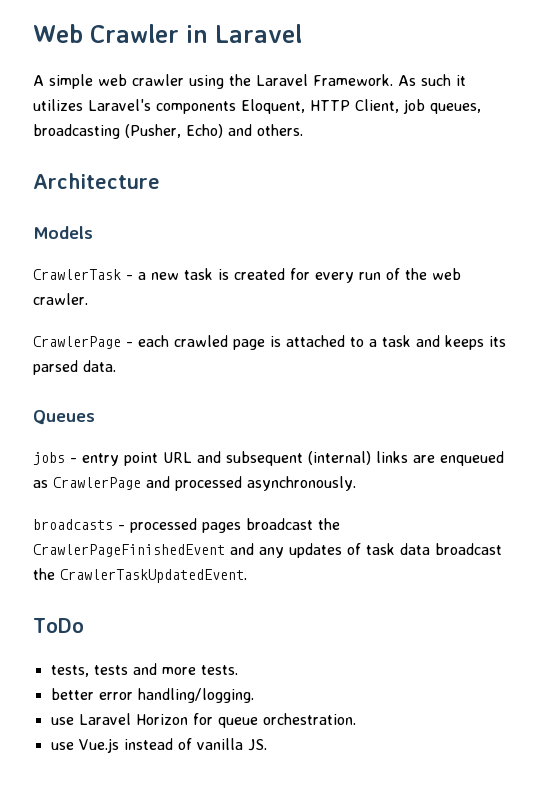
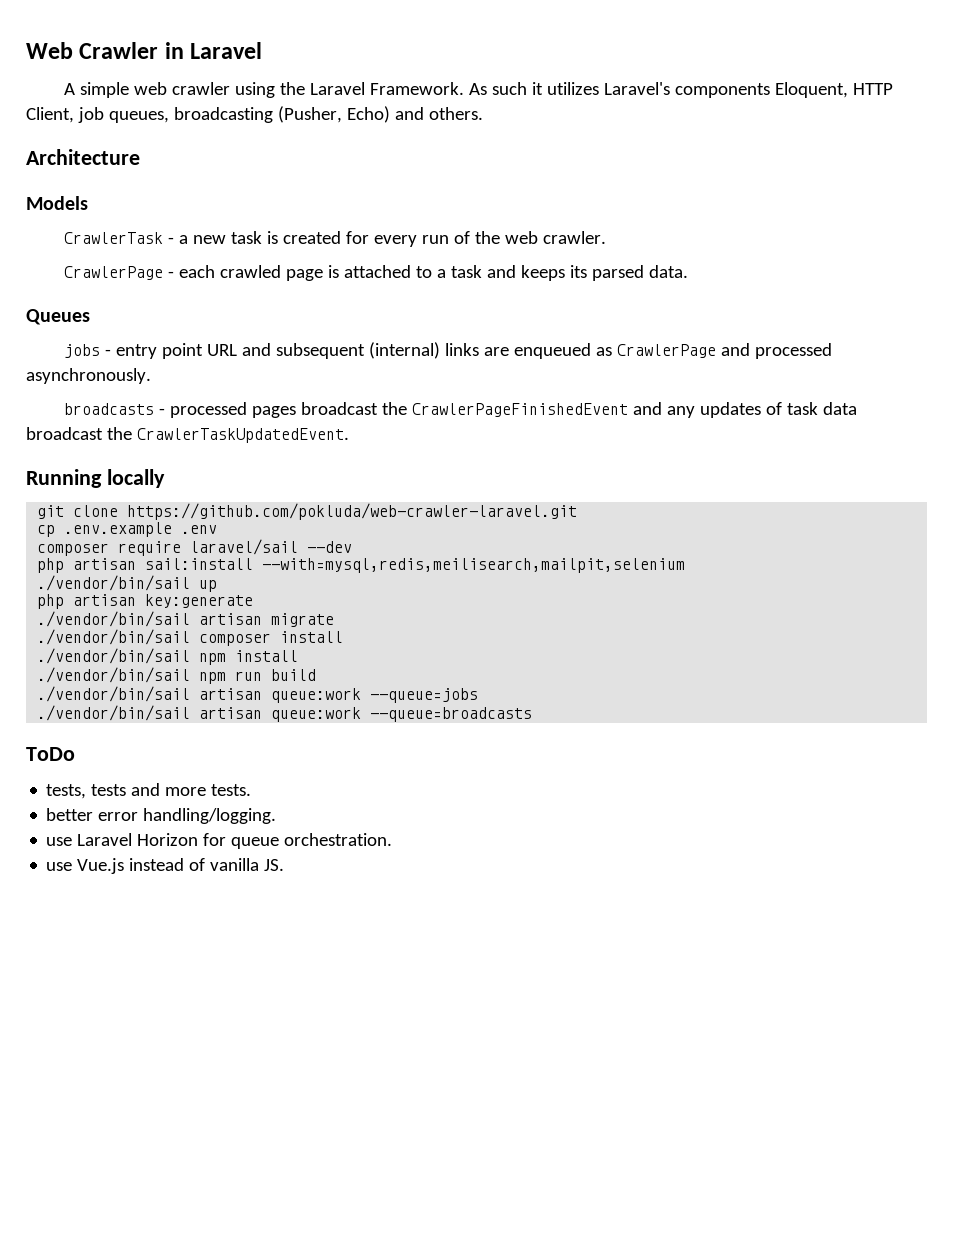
(247, 576) none -> [26,469,165,488] [37,503,578,520] [37,522,218,537] [37,539,353,556] [37,558,686,573] [37,575,218,592] [37,594,254,609] [37,611,335,627] [37,629,344,646] [37,648,299,665] [37,667,317,684] [37,686,479,703] [37,705,533,722] // Running locally // git clone https://github.com/pokluda/web-crawler-laravel.git // cp .env.example .env // composer require laravel/sail --dev // php artisan sail:install --with=mysql,redis,meilisearch,mailpit,selenium // ./vendor/bin/sail up // php artisan key:generate // ./vendor/bin/sail artisan migrate // ./vendor/bin/sail composer install // ./vendor/bin/sail npm install // ./vendor/bin/sail npm run build // ./vendor/bin/sail artisan queue:work --queue=jobs // ./vendor/bin/sail artisan queue:work --queue=broadcasts

